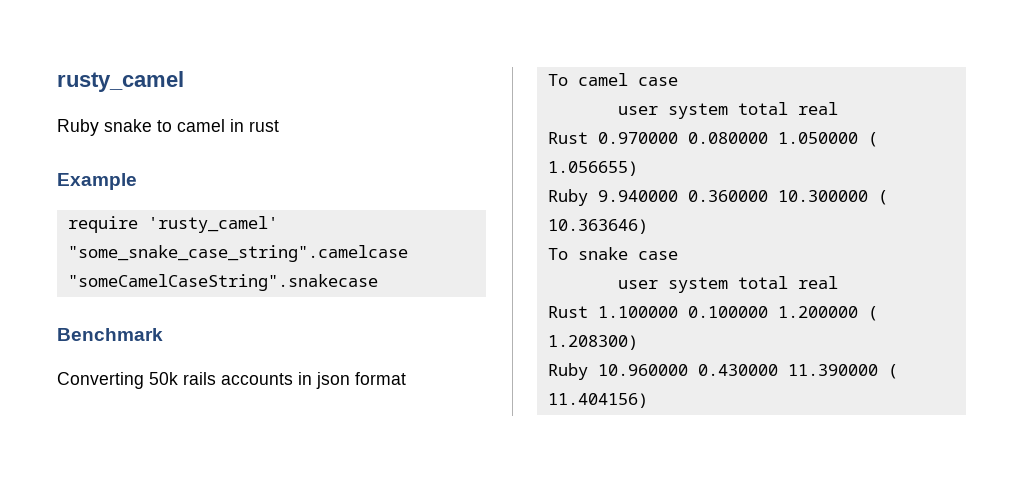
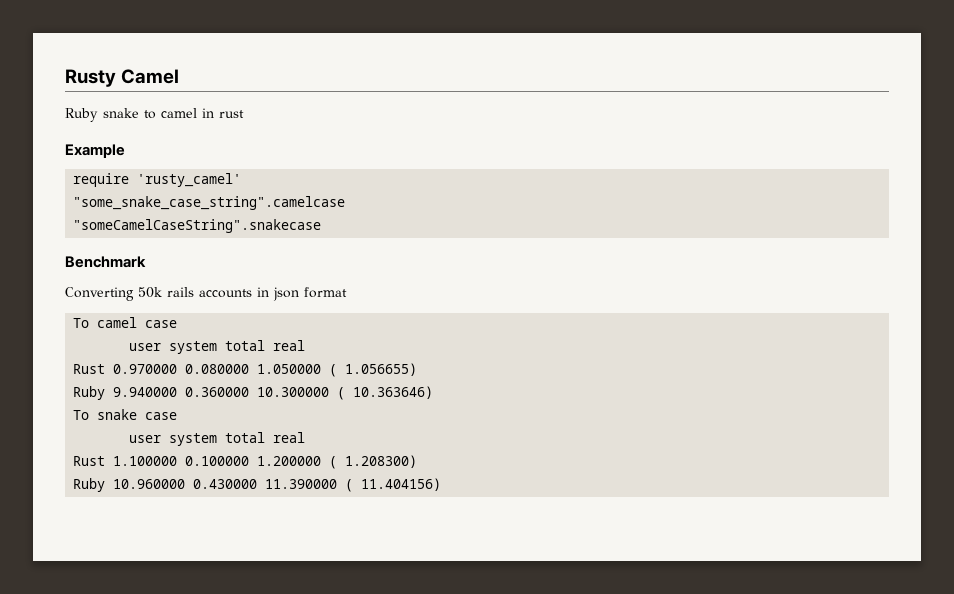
[57,71,184,92] rusty_camel -> [65,69,180,87] Rusty Camel

